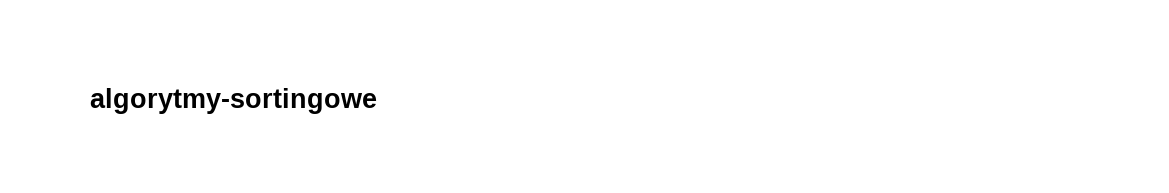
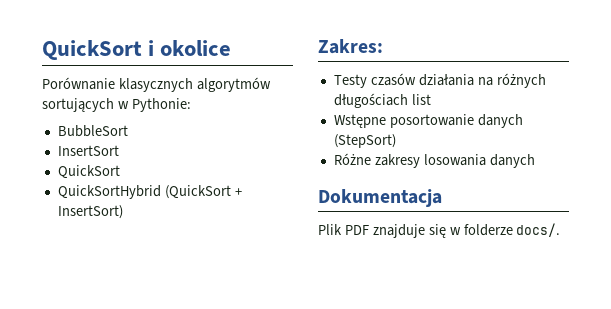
[90,88,377,114] algorytmy-sortingowe -> [42,40,232,60] [42,77,271,92] [42,98,191,112] [57,125,128,137] [57,145,119,156] [57,165,120,179] [57,185,242,199] [57,205,123,219] [318,39,383,54] [333,73,546,88] [333,93,431,108] [333,114,523,128] [333,134,396,148] [333,153,535,168] [318,189,442,207] [318,223,561,238] QuickSort i okolice // Porównanie klasycznych algorytmów sortujących w Pythonie: // BubbleSort // InsertSort // QuickSort // QuickSortHybrid (QuickSort + InsertSort) // Zakres: // Testy czasów działania na różnych długościach list // Wstępne posortowanie danych (StepSort) // Różne zakresy losowania danych // Dokumentacja // Plik PDF znajduje się w folderze docs/.

